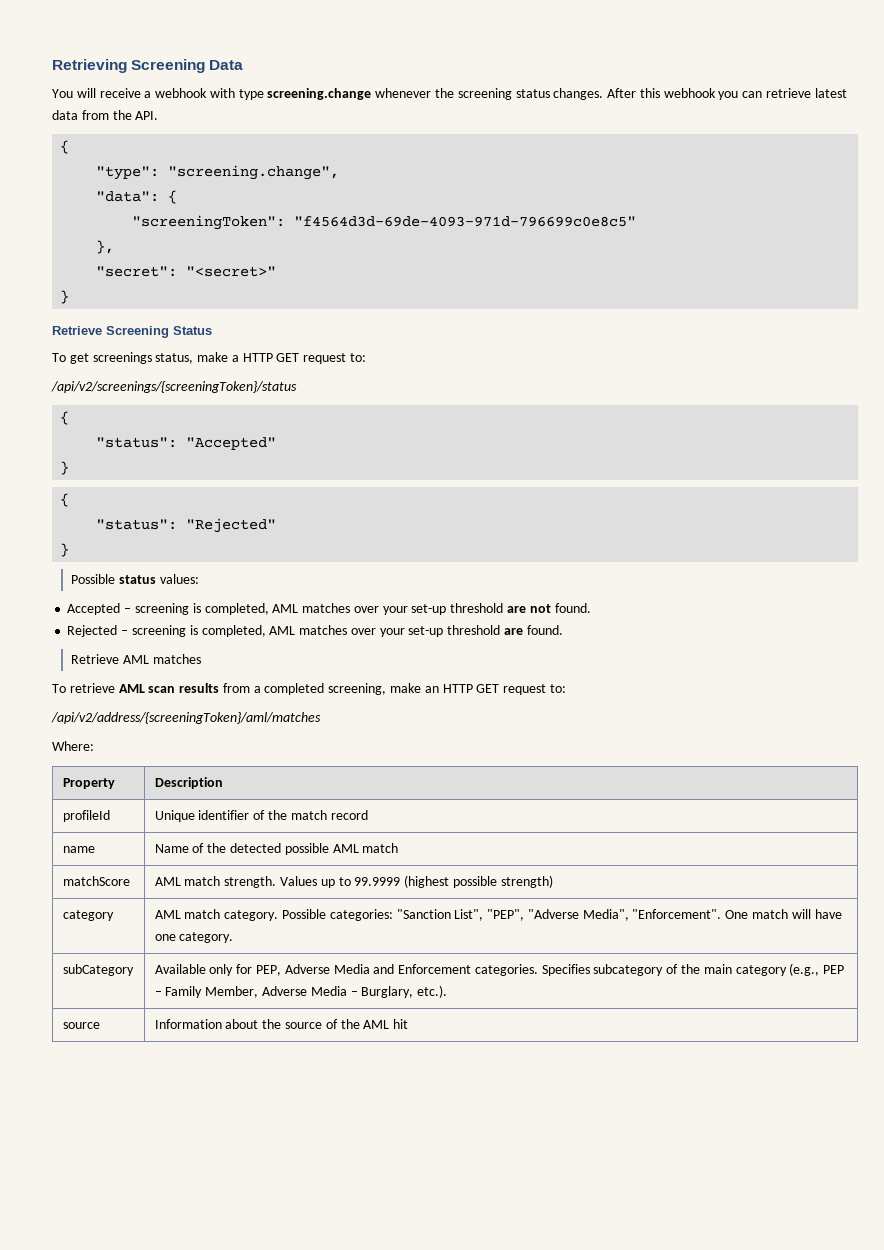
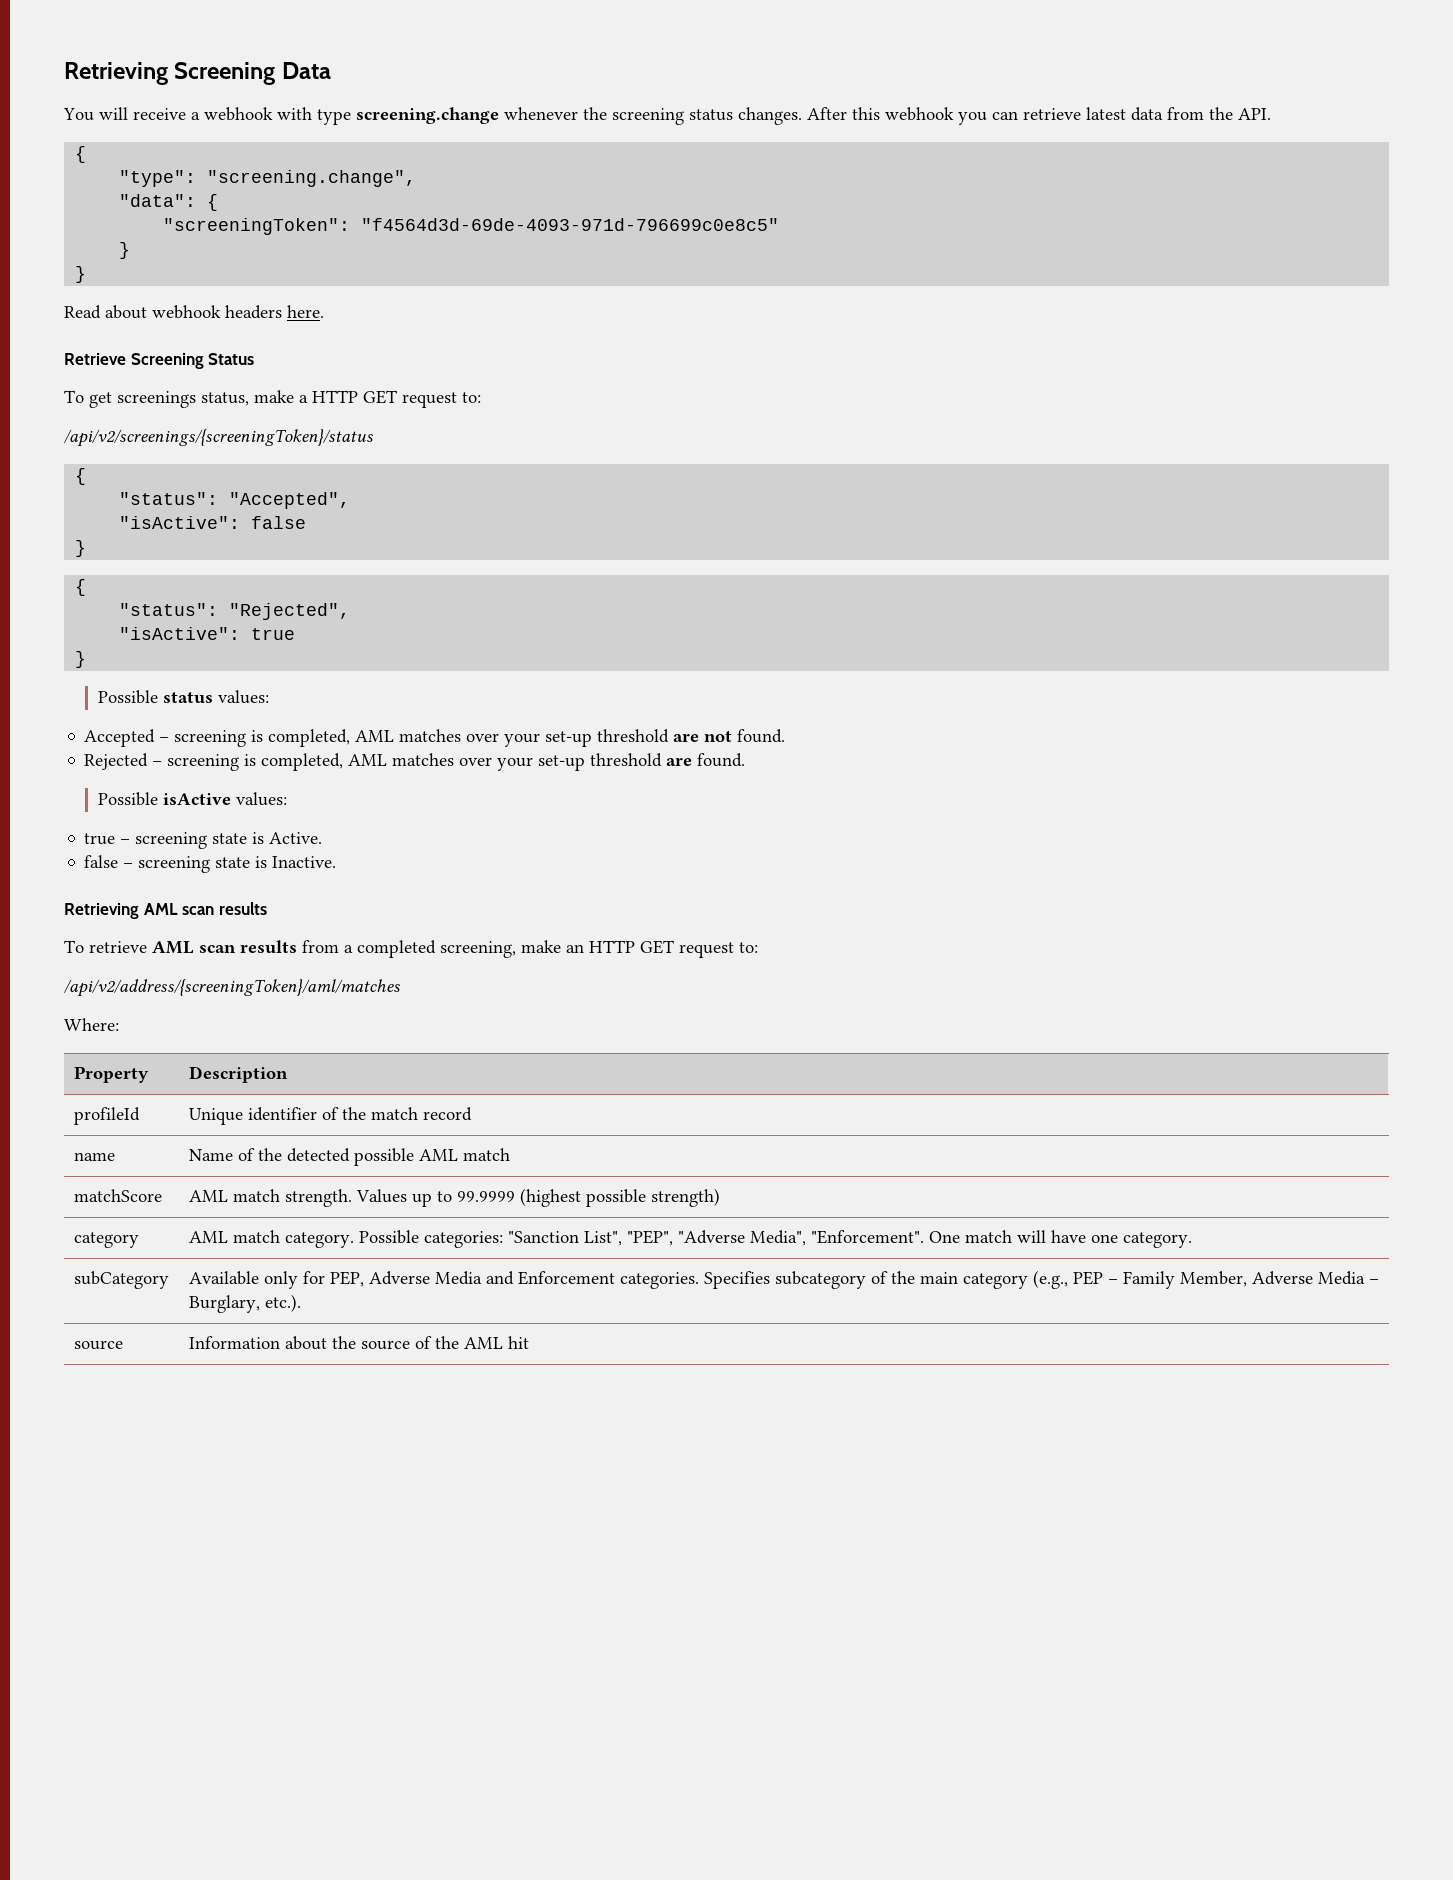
[96,240,115,254] [96,266,277,277] [60,290,70,304] }, // "secret": "<secret>" // } -> [119,242,131,259] [75,266,87,283] [64,305,324,319] } // } // Read about webhook headers here.
[186,437,277,450] "Accepted" -> [229,492,351,509] [119,516,307,529] "Accepted", // "isActive": false
[186,518,277,533] "Rejected" -> [229,603,351,620] [119,627,296,640] "Rejected", // "isActive": true
[71,654,201,664] Retrieve AML matches -> [97,792,287,806] [84,832,323,849] [84,855,337,873] [64,902,267,919] Possible isActive values: // true – screening state is Active. // false – screening state is Inactive. // Retrieving AML scan results

